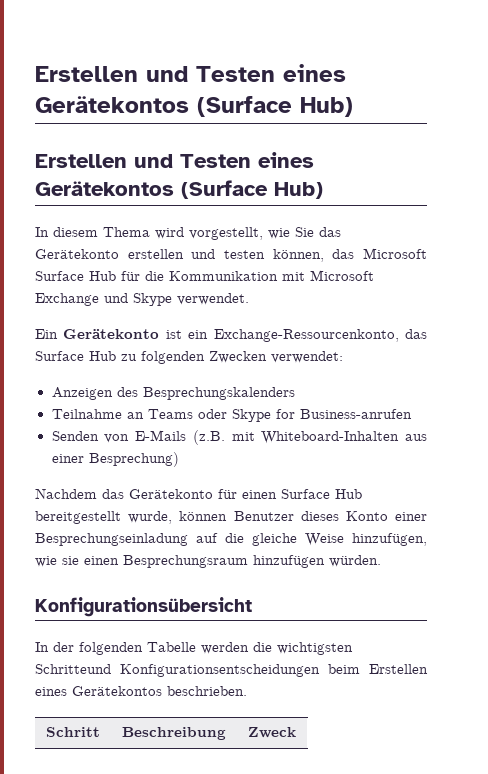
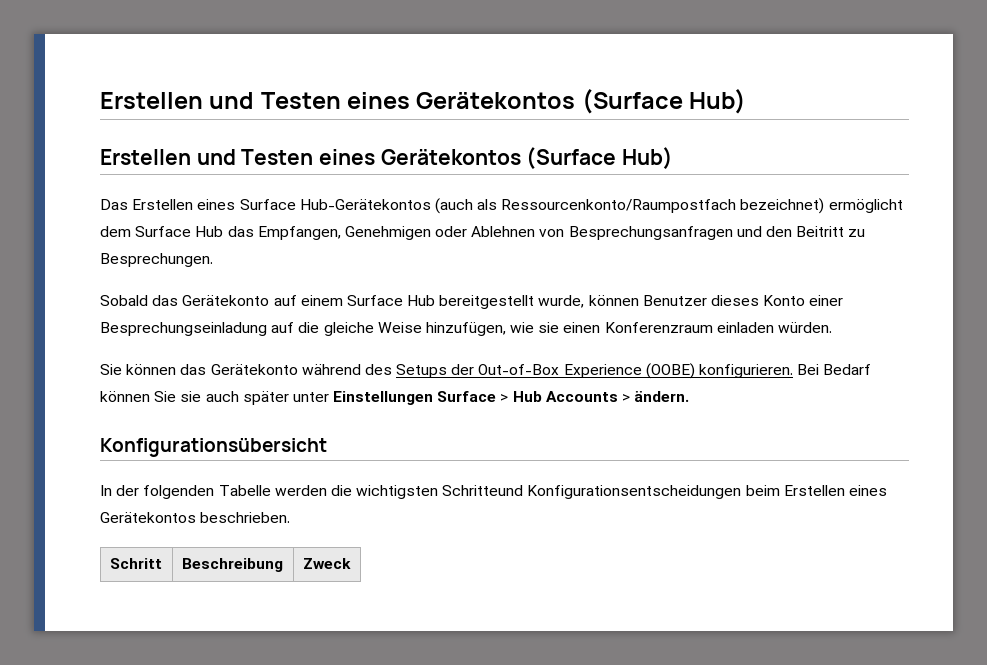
[35,227,341,240] [35,248,427,262] [35,270,374,281] [35,293,249,306] [35,329,427,342] [35,351,343,364] [51,387,295,400] [51,409,412,422] [51,430,427,445] [51,452,179,467] [35,488,277,499] In diesem Thema wird vorgestellt, wie Sie das Gerätekonto erstellen und testen können, das Microsoft Surface Hub für die Kommunikation mit Microsoft Exchange und Skype verwendet. // Ein Gerätekonto ist ein Exchange-Ressourcenkonto, das Surface Hub zu folgenden Zwecken verwendet: // Anzeigen des Besprechungskalenders // Teilnahme an Teams oder Skype for Business-anrufen // Senden von E-Mails (z.B. mit Whiteboard-Inhalten aus einer Besprechung) // Nachdem das Gerätekonto für einen -> [100,198,903,214] [100,226,866,240] [100,253,213,267] [100,295,343,306] Das Erstellen eines Surface Hub-Gerätekontos (auch als Ressourcenkonto/Raumpostfach bezeichnet) ermöglicht dem Surface Hub das Empfangen, Genehmigen oder Ablehnen von Besprechungsanfragen und den Beitritt zu Besprechungen. // Sobald das Gerätekonto auf einem
[123,555,325,568] Besprechungsraum hinzufügen -> [604,322,774,333] Konferenzraum einladen
(381, 561) none -> [100,363,872,379] [100,391,690,405] // Sie können das Gerätekonto während des Setups der Out-of-Box Experience (OOBE) konfigurieren. Bei Bedarf können Sie sie auch später unter Einstellungen Surface > Hub Accounts > ändern.

